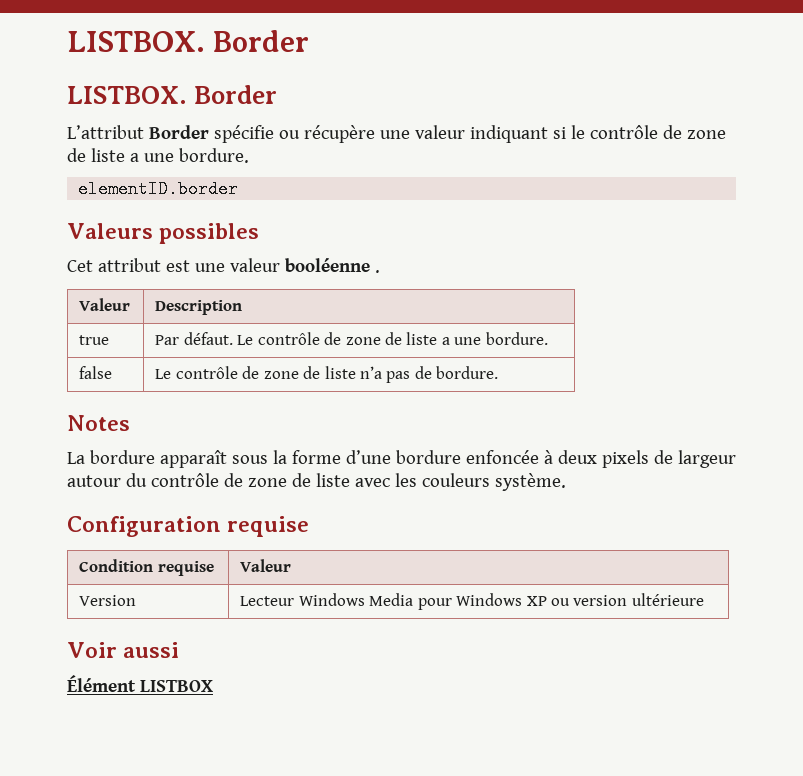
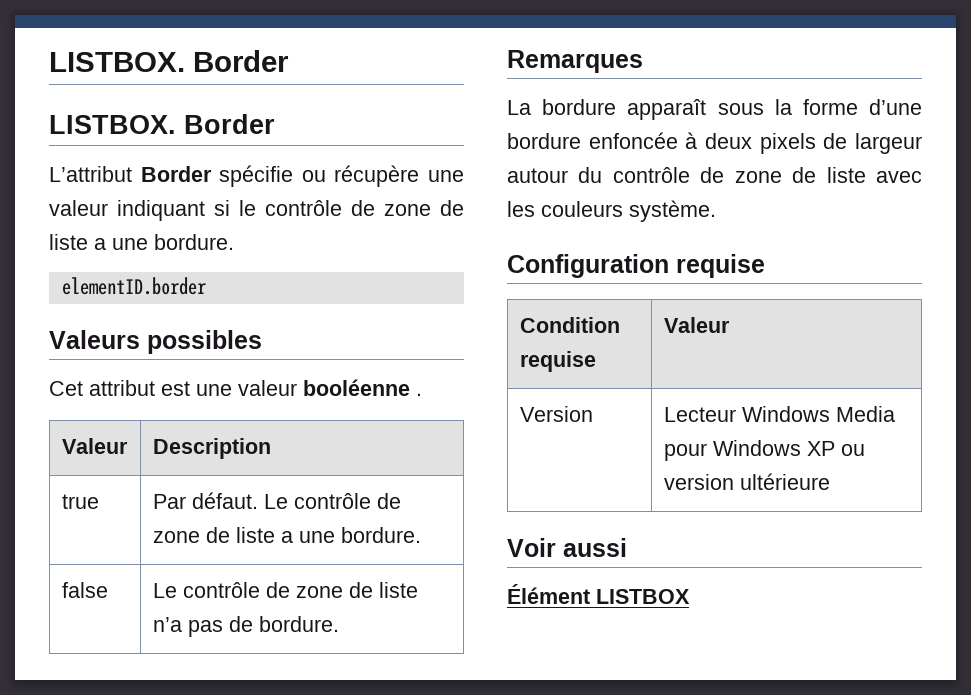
[67,415,130,431] Notes -> [507,50,643,73] Remarques

